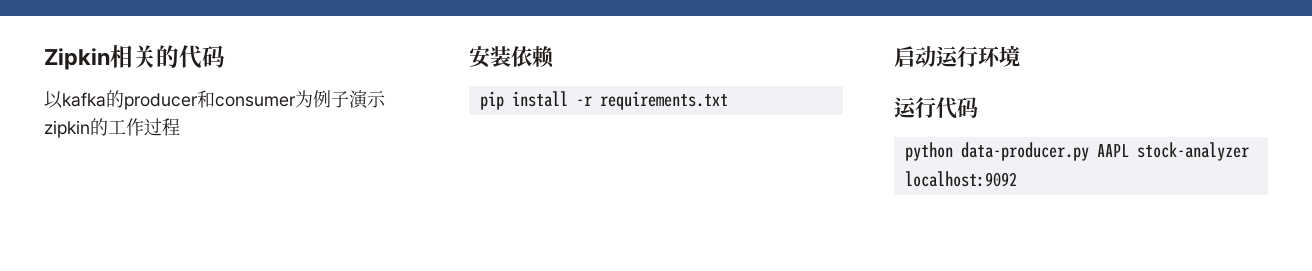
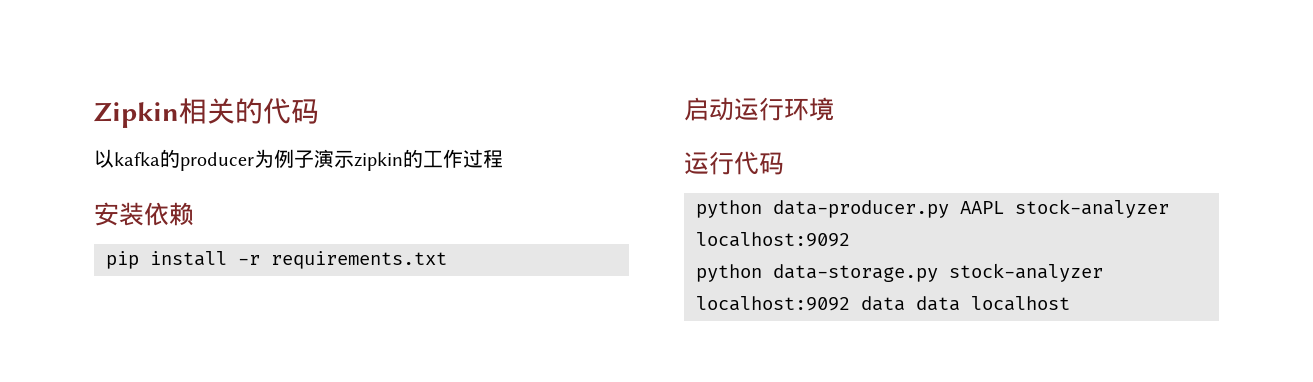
[197,90,296,108] 和consumer -> (254, 161) none
(1017, 179) none -> [696,263,1103,282] [696,296,1070,311] // python data-storage.py stock-analyzer localhost:9092 data data localhost

